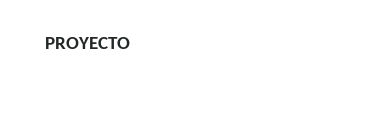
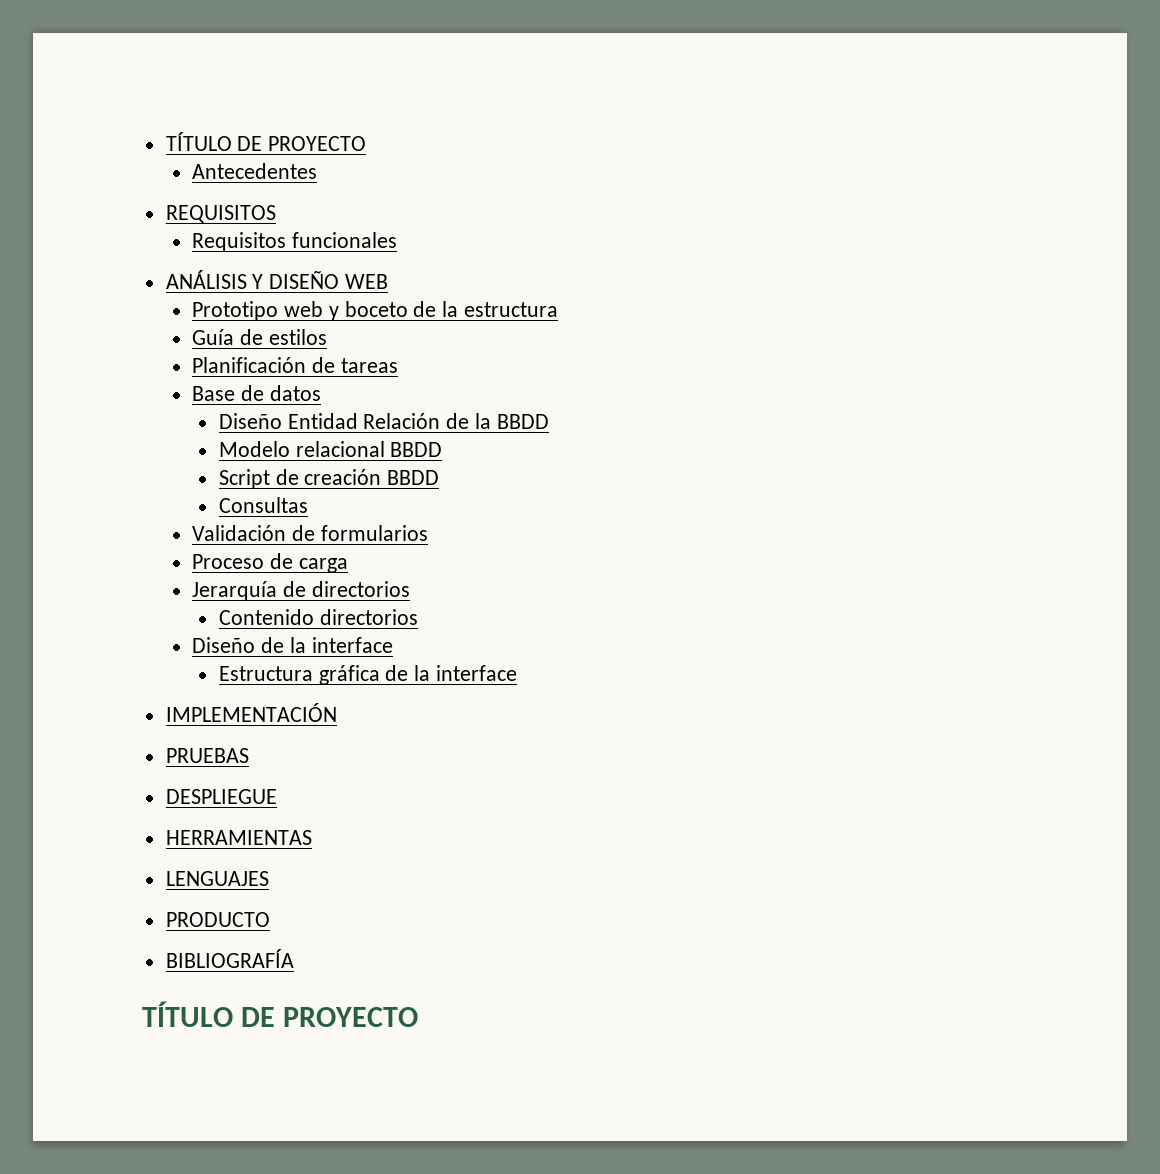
[45,37,130,49] PROYECTO -> [165,132,367,151] [192,163,318,179] [165,205,276,223] [192,232,397,252] [165,270,389,289] [192,301,559,321] [192,329,327,345] [192,357,398,373] [192,385,321,401] [218,413,549,429] [218,441,443,457] [218,469,440,489] [218,497,308,513] [192,525,428,541] [192,553,348,573] [192,581,410,601] [218,609,418,625] [192,637,393,653] [218,665,517,685] [165,703,337,722] [165,748,249,763] [165,789,277,804] [165,830,312,845] [165,871,269,886] [165,912,270,927] [165,949,294,968] [142,1001,419,1027] TÍTULO DE PROYECTO // Antecedentes // REQUISITOS // Requisitos funcionales // ANÁLISIS Y DISEÑO WEB // Prototipo web y boceto de la estructura // Guía de estilos // Planificación de tareas // Base de datos // Diseño Entidad Relación de la BBDD // Modelo relacional BBDD // Script de creación BBDD // Consultas // Validación de formularios // Proceso de carga // Jerarquía de directorios // Contenido directorios // Diseño de la interface // Estructura gráfica de la interface // IMPLEMENTACIÓN // PRUEBAS // DESPLIEGUE // HERRAMIENTAS // LENGUAJES // PRODUCTO // BIBLIOGRAFÍA // TÍTULO DE PROYECTO

